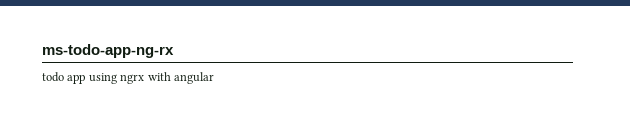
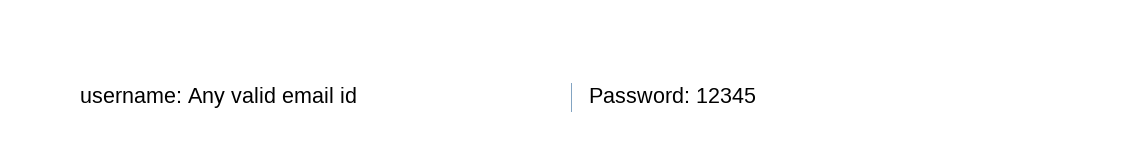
[42,44,174,58] [42,72,214,84] ms-todo-app-ng-rx // todo app using ngrx with angular -> [80,87,357,108] [589,87,756,103] username: Any valid email id // Password: 12345

